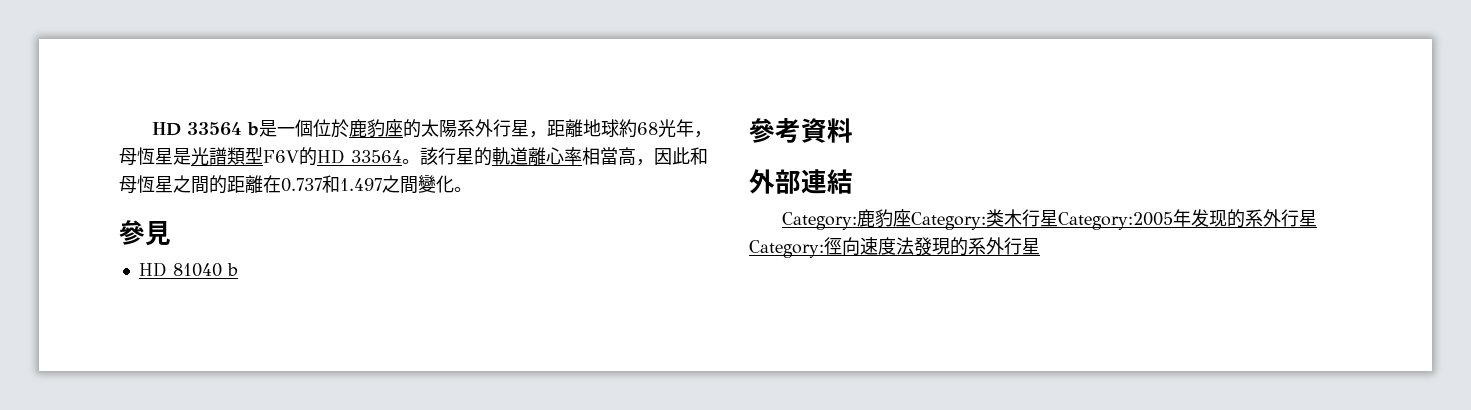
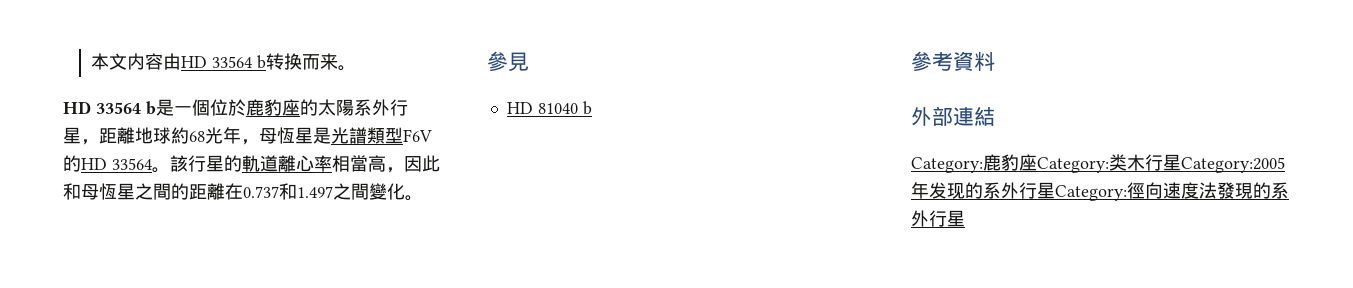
(152, 129) none -> [91,53,357,71] 本文内容由HD 33564 b转换而来。 //

